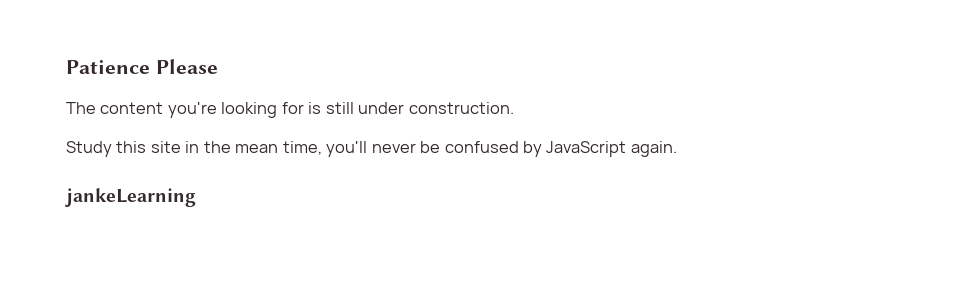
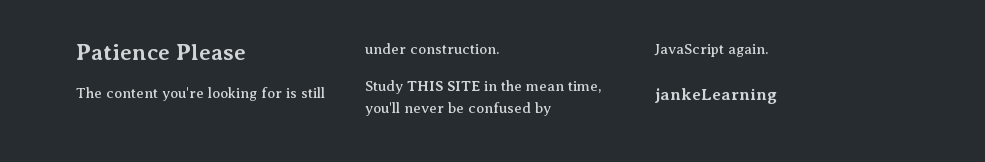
[116,141,181,153] this site -> [407,81,480,91] THIS SITE

